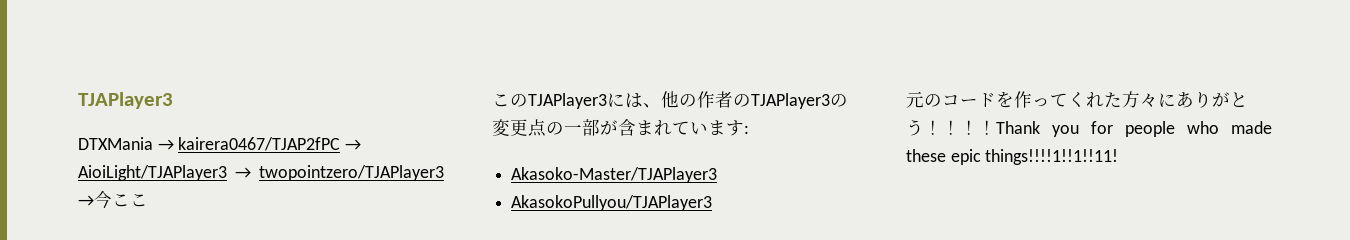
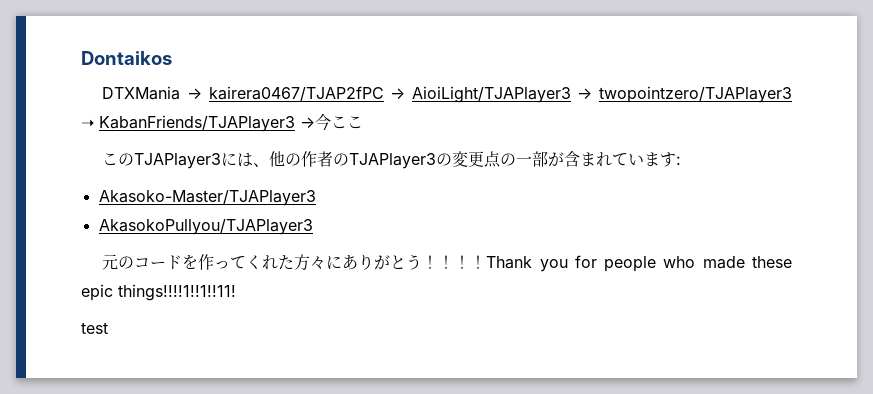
[78,92,173,109] TJAPlayer3 -> [81,51,172,65] Dontaikos
(444, 173) none -> [81,115,295,132] ➝ KabanFriends/TJAPlayer3
(1119, 157) none -> [81,322,108,334] // test

